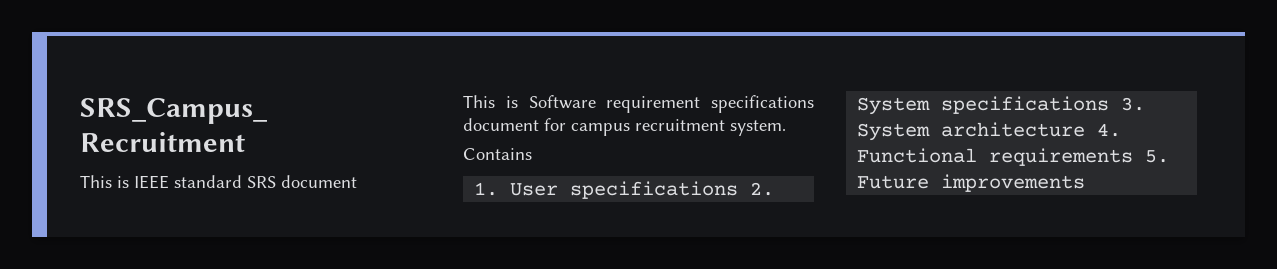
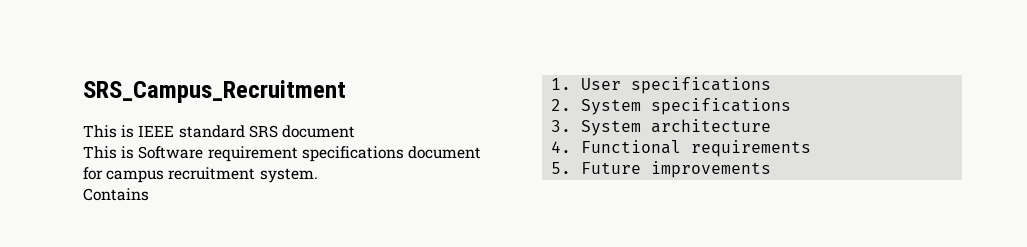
(739, 190) none -> (772, 85) //
(1110, 105) none -> (792, 106) //
(1086, 129) none -> (772, 126) //
(1134, 157) none -> (812, 148) //

